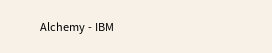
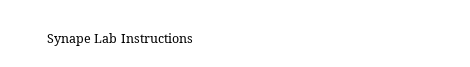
[40,22,114,34] Alchemy - IBM -> [47,33,193,46] Synape Lab Instructions

